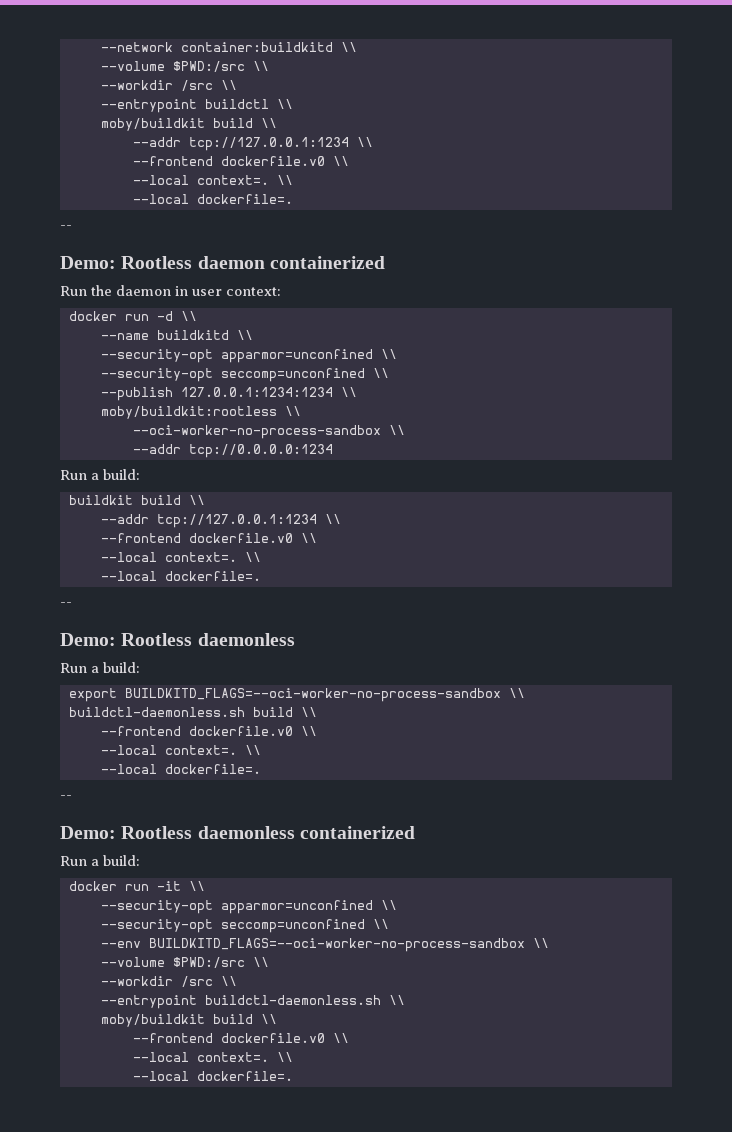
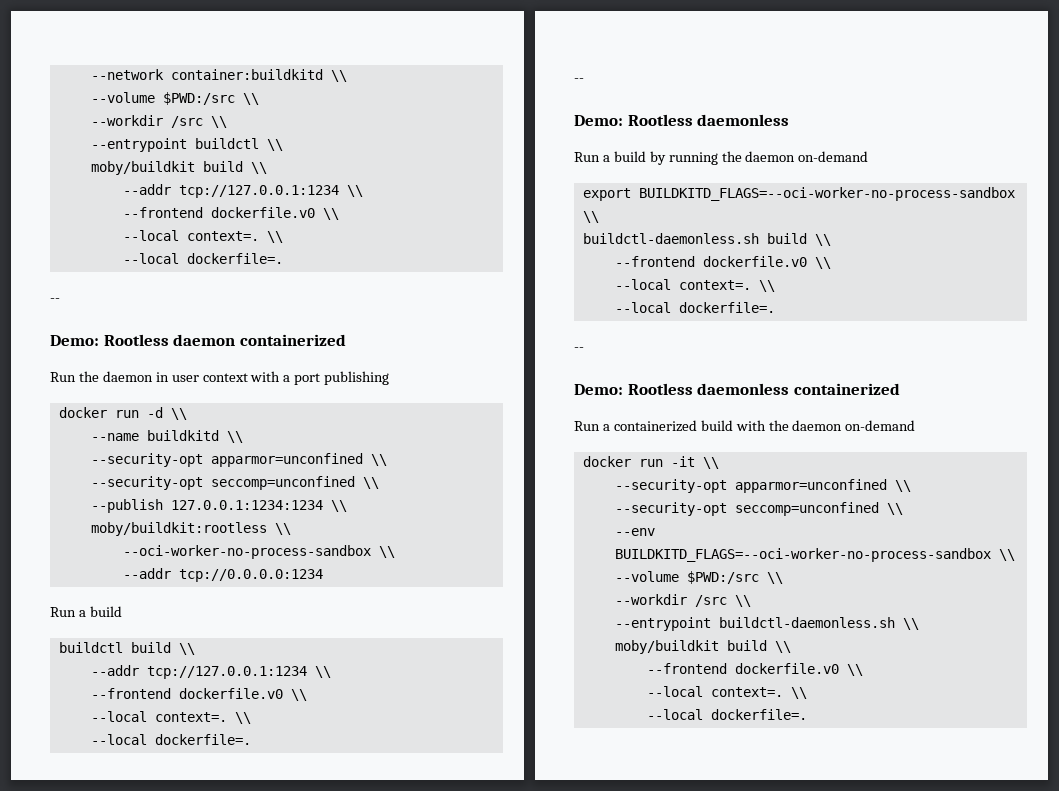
[226,287,281,296] context: -> [202,371,390,385] context with a port publishing
[103,469,140,480] [68,495,133,505] build: // buildkit -> [89,606,122,617] [58,642,123,653] build // buildctl
[103,662,140,673] build: -> [613,151,869,165] build by running the daemon on-demand
[103,855,140,866] build: -> [613,420,916,432] containerized build with the daemon on-demand

